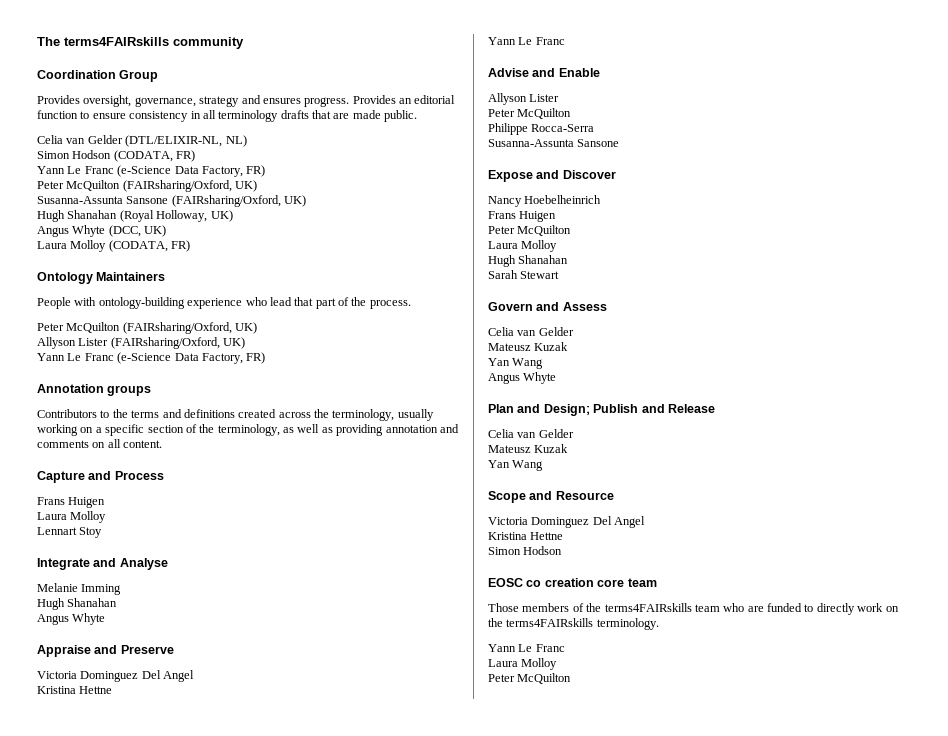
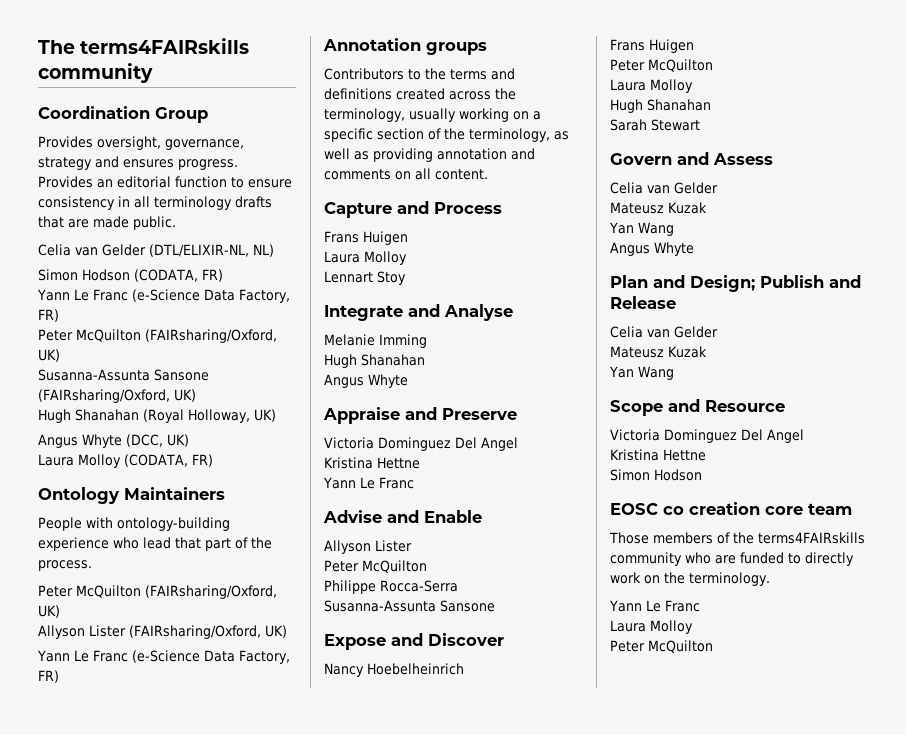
[694,604,720,612] team -> [610,552,682,566] community
[506,618,594,627] terms4FAIRskills -> (685, 578) none

